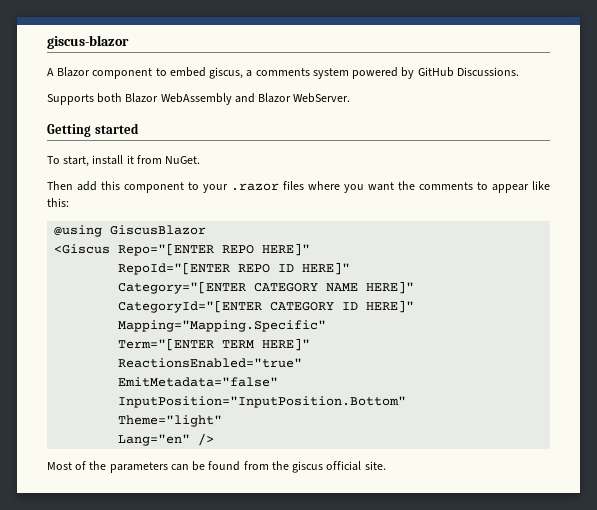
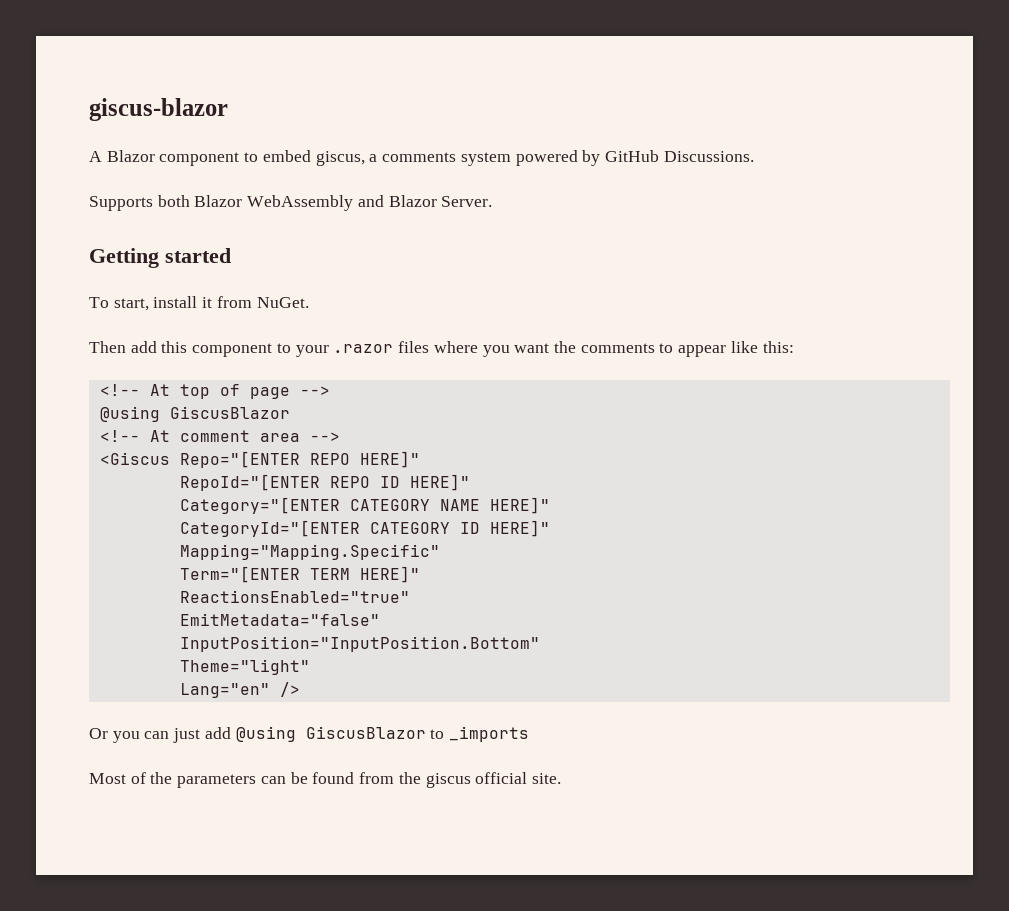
[293,93,351,103] WebServer. -> [441,196,493,207] Server.
[54,225,207,237] @using GiscusBlazor -> [99,384,330,399] [99,406,290,422] [99,430,340,442] <!-- At top of page --> // @using GiscusBlazor // <!-- At comment area -->
(215, 439) none -> [89,726,530,743] // Or you can just add @using GiscusBlazor to _imports

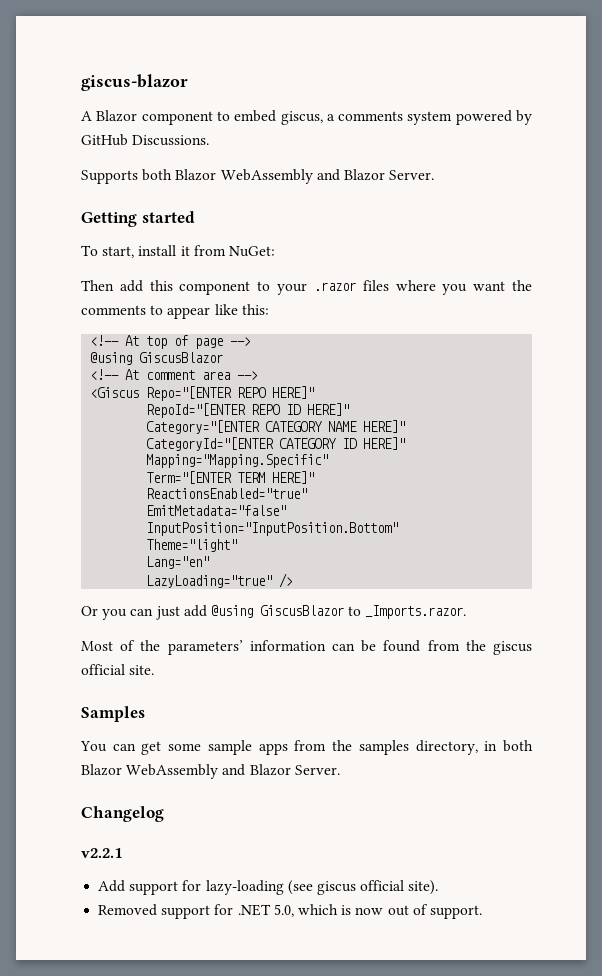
[256,297,309,308] NuGet. -> [228,246,275,257] NuGet:
(270, 690) none -> [146,575,273,588] // LazyLoading="true"
[449,726,530,742] _imports -> [365,605,467,619] _Imports.razor.
[177,774,257,788] parameters -> [167,640,326,655] parameters’ information
(561, 778) none -> [81,706,145,722] [80,740,533,755] [81,764,340,779] [81,806,164,822] [81,848,122,858] [98,880,439,895] [98,904,482,919] // Samples // You can get some sample apps from the samples directory, in both Blazor WebAssembly and Blazor Server. // Changelog // v2.2.1 // Add support for lazy-loading (see giscus official site). // Removed support for .NET 5.0, which is now out of support.

